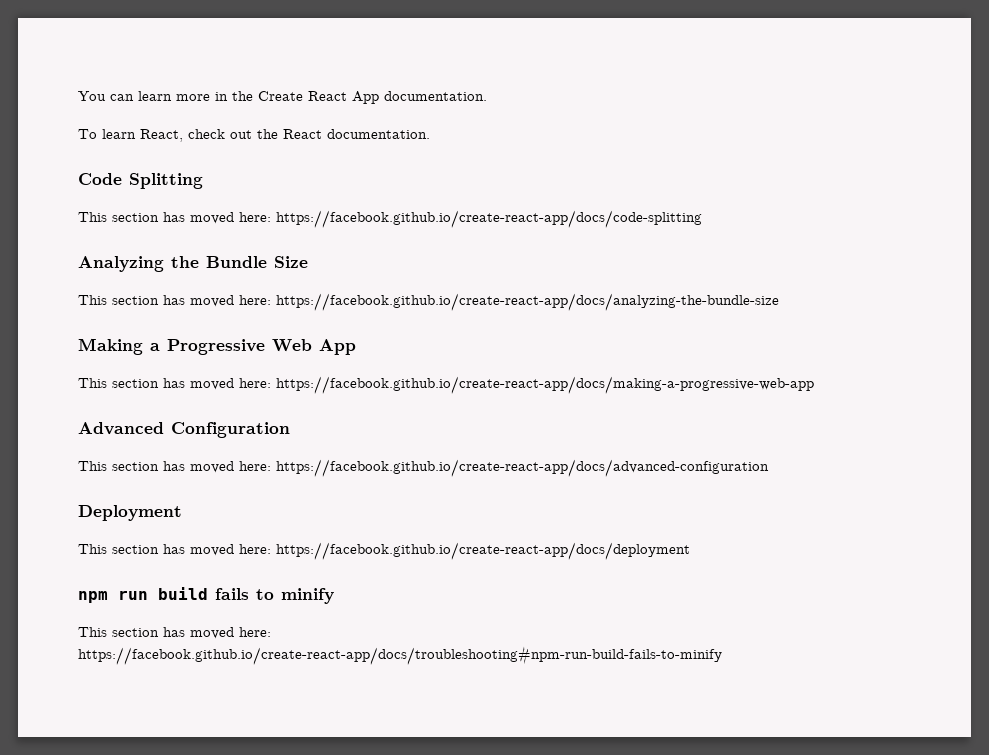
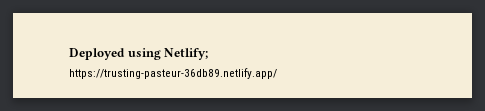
[78,91,487,104] [78,129,430,142] [78,173,203,189] [78,210,702,228] [78,256,308,272] [78,293,779,311] [78,338,356,355] [78,376,814,394] [78,422,290,438] [78,459,769,477] [78,505,182,521] [78,542,690,560] [78,587,334,604] [78,627,271,639] [78,646,722,665] You can learn more in the Create React App documentation. // To learn React, check out the React documentation. // Code Splitting // This section has moved here: https://facebook.github.io/create-react-app/docs/code-splitting // Analyzing the Bundle Size // This section has moved here: https://facebook.github.io/create-react-app/docs/analyzing-the-bundle-size // Making a Progressive Web App // This section has moved here: https://facebook.github.io/create-react-app/docs/making-a-progressive-web-app // Advanced Configuration // This section has moved here: https://facebook.github.io/create-react-app/docs/advanced-configuration // Deployment // This section has moved here: https://facebook.github.io/create-react-app/docs/deployment // npm run build fails to minify // This section has moved here: https://facebook.github.io/create-react-app/docs/troubleshooting#npm-run-build-fails-to-minify -> [69,48,209,60] [69,68,277,79] Deployed using Netlify; // https://trusting-pasteur-36db89.netlify.app/

